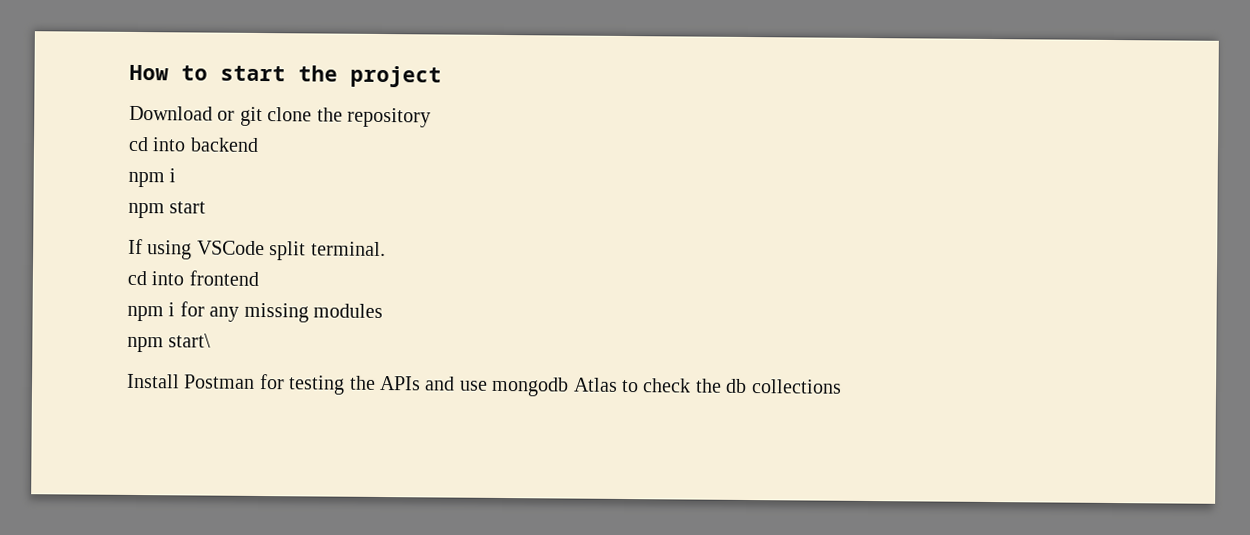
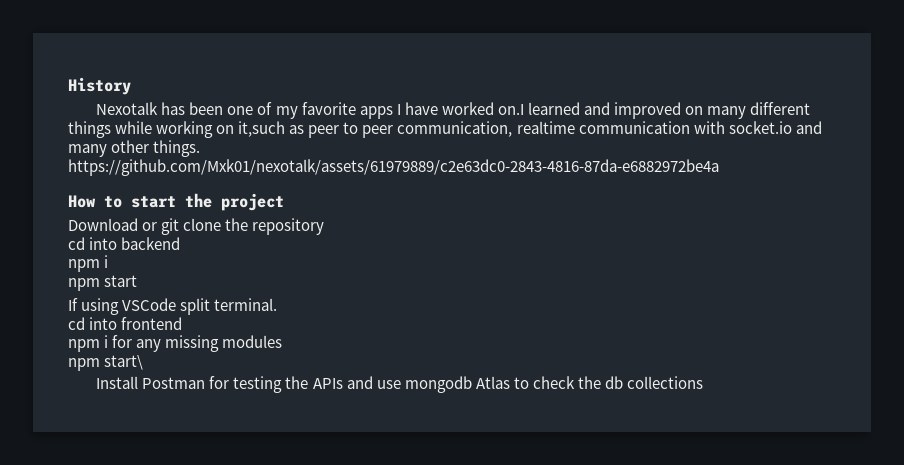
(129, 72) none -> [68,77,131,95] [96,102,811,119] [68,121,822,138] [68,140,201,157] [68,159,719,176] History // Nexotalk has been one of my favorite apps I have worked on.I learned and improved on many different things while working on it,such as peer to peer communication, realtime communication with socket.io and many other things. https://github.com/Mxk01/nexotalk/assets/61979889/c2e63dc0-2843-4816-87da-e6882972be4a //

